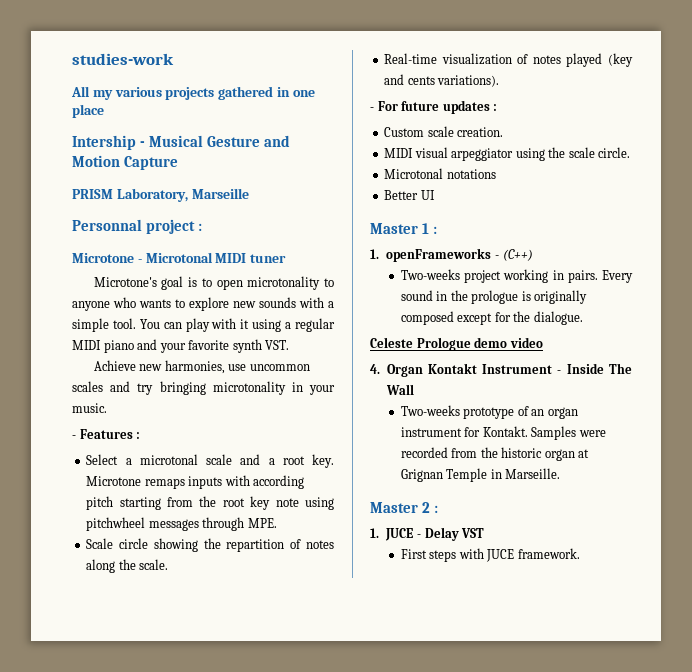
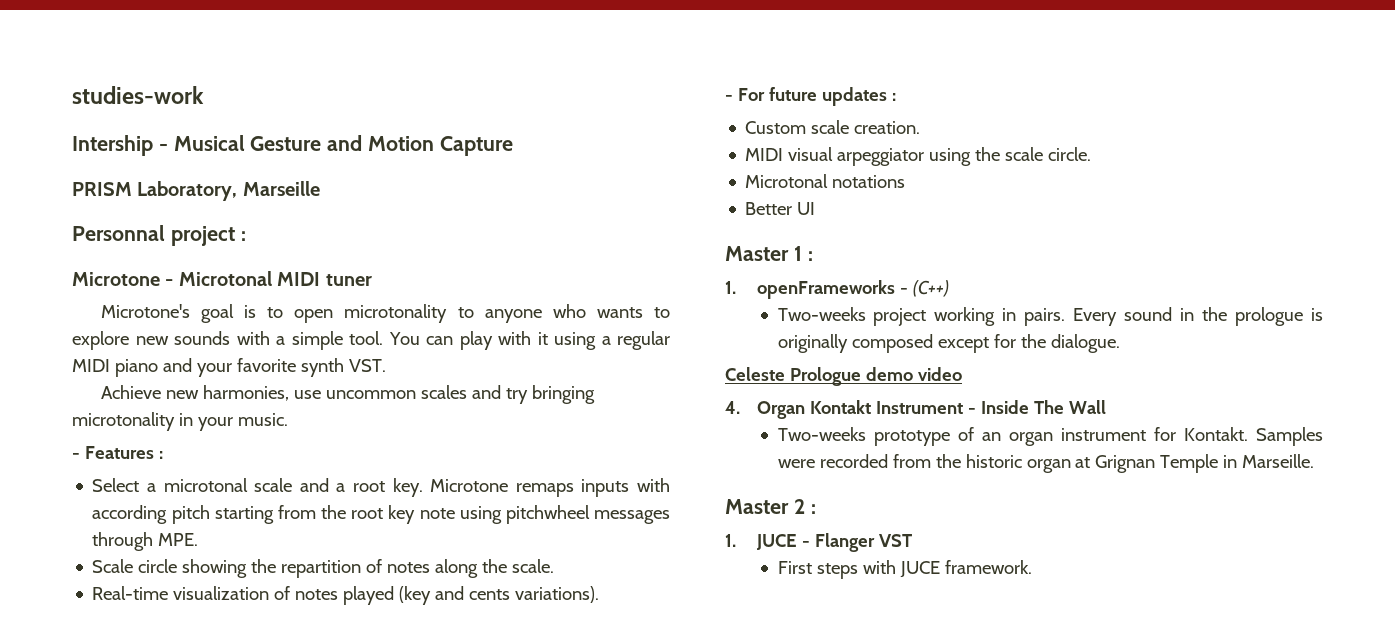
[71,86,315,100] [72,104,104,118] // All my various projects gathered in one place -> (204, 95) none
[424,527,459,541] Delay -> [815,533,876,552] Flanger

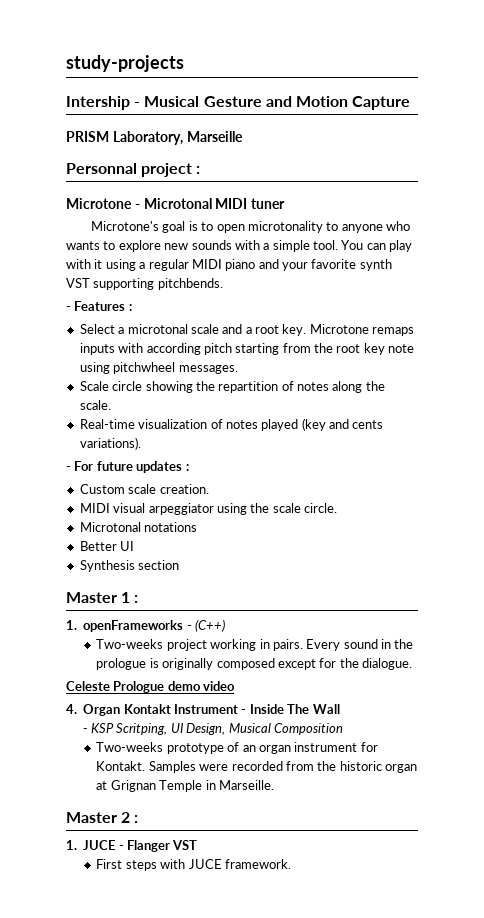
[72,86,204,104] studies-work -> [66,55,184,72] study-projects
[348,359,386,372] [100,385,595,404] [72,412,288,431] VST. // Achieve new harmonies, use uncommon scales and try bringing microtonality in your music. -> [66,278,223,290] VST supporting pitchbends.
[594,510,670,524] [92,532,199,551] messages through MPE. -> [178,365,238,374] messages.
(816, 208) none -> [79,560,180,572] // Synthesis section
(1107, 407) none -> [82,723,343,735] // - KSP Scritping, UI Design, Musical Composition

